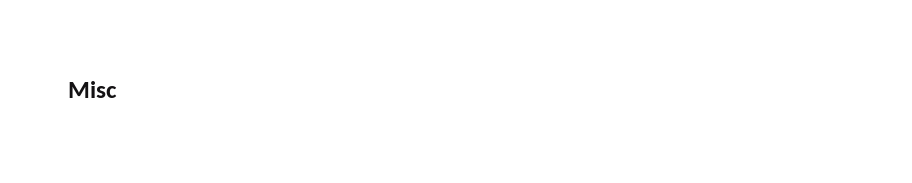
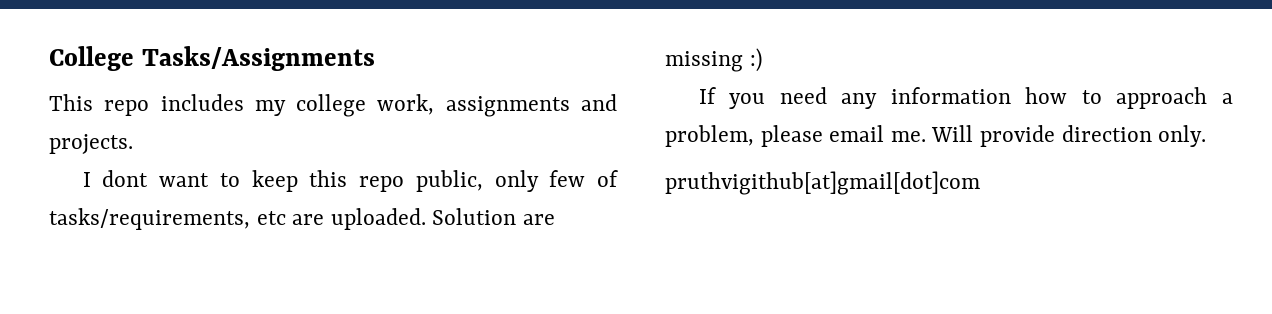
[68,81,117,98] Misc -> [49,46,375,71] [49,94,617,117] [49,134,133,154] [82,170,618,192] [49,208,556,230] [665,48,762,72] [698,87,1233,109] [665,125,1207,147] [665,171,980,195] College Tasks/Assignments // This repo includes my college work, assignments and projects. // I dont want to keep this repo public, only few of tasks/requirements, etc are uploaded. Solution are missing :) // If you need any information how to approach a problem, please email me. Will provide direction only. // pruthvigithub[at]gmail[dot]com

